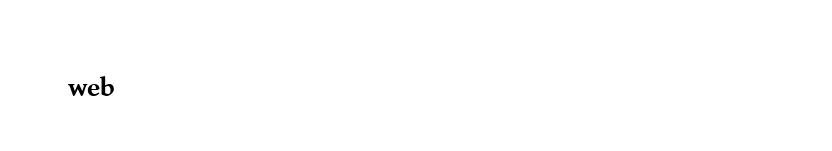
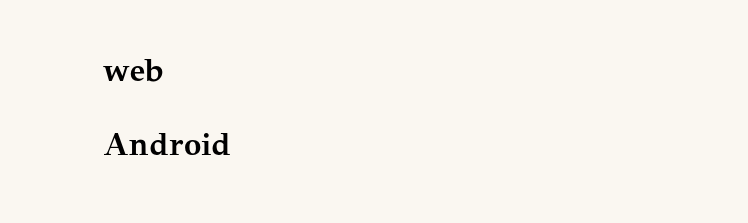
(115, 86) none -> [103,133,231,156] // Android

